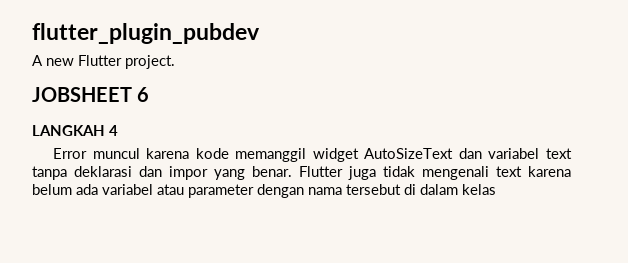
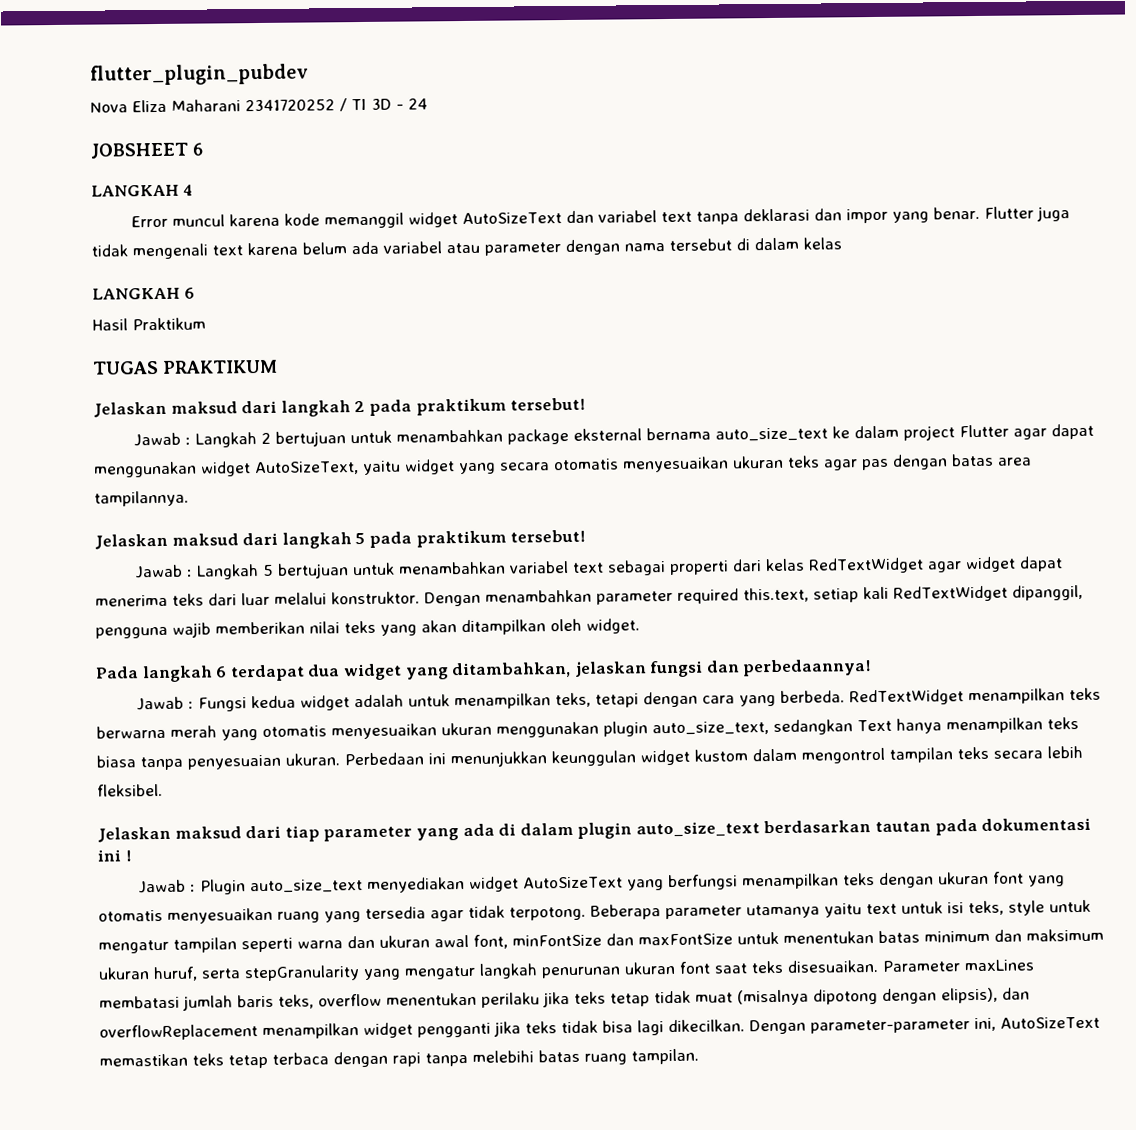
[32,55,175,69] A new Flutter project. -> [90,98,428,113] Nova Eliza Maharani 2341720252 / TI 3D - 24
(496, 189) none -> [92,287,195,300] [92,317,206,331] [92,359,278,375] [93,397,586,418] [133,423,1095,448] [93,453,1032,478] [94,490,189,507] [94,529,586,550] [134,556,1064,580] [95,584,1083,607] [95,618,640,639] [95,659,872,683] [136,687,1102,712] [96,717,1079,741] [96,745,1083,771] [97,783,163,797] [97,817,1092,843] [97,849,131,862] [138,871,1066,895] [98,899,1091,924] [98,928,1104,954] [98,959,1034,982] [99,987,1030,1011] [99,1016,1100,1041] [99,1048,699,1069] // LANGKAH 6 // Hasil Praktikum // TUGAS PRAKTIKUM // Jelaskan maksud dari langkah 2 pada praktikum tersebut! // Jawab : Langkah 2 bertujuan untuk menambahkan package eksternal bernama auto_size_text ke dalam project Flutter agar dapat menggunakan widget AutoSizeText, yaitu widget yang secara otomatis menyesuaikan ukuran teks agar pas dengan batas area tampilannya. // Jelaskan maksud dari langkah 5 pada praktikum tersebut! // Jawab : Langkah 5 bertujuan untuk menambahkan variabel text sebagai properti dari kelas RedTextWidget agar widget dapat menerima teks dari luar melalui konstruktor. Dengan menambahkan parameter required this.text, setiap kali RedTextWidget dipanggil, pengguna wajib memberikan nilai teks yang akan ditampilkan oleh widget. // Pada langkah 6 terdapat dua widget yang ditambahkan, jelaskan fungsi dan perbedaannya! // Jawab : Fungsi kedua widget adalah untuk menampilkan teks, tetapi dengan cara yang berbeda. RedTextWidget menampilkan teks berwarna merah yang otomatis menyesuaikan ukuran menggunakan plugin auto_size_text, sedangkan Text hanya menampilkan teks biasa tanpa penyesuaian ukuran. Perbedaan ini menunjukkan keunggulan widget kustom dalam mengontrol tampilan teks secara lebih fleksibel. // Jelaskan maksud dari tiap parameter yang ada di dalam plugin auto_size_text berdasarkan tautan pada dokumentasi ini ! // Jawab : Plugin auto_size_text menyediakan widget AutoSizeText yang berfungsi menampilkan teks dengan ukuran font yang otomatis menyesuaikan ruang yang tersedia agar tidak terpotong. Beberapa parameter utamanya yaitu text untuk isi teks, style untuk mengatur tampilan seperti warna dan ukuran awal font, minFontSize dan maxFontSize untuk menentukan batas minimum dan maksimum ukuran huruf, serta stepGranularity yang mengatur langkah penurunan ukuran font saat teks disesuaikan. Parameter maxLines membatasi jumlah baris teks, overflow menentukan perilaku jika teks tetap tidak muat (misalnya dipotong dengan elipsis), dan overflowReplacement menampilkan widget pengganti jika teks tidak bisa lagi dikecilkan. Dengan parameter-parameter ini, AutoSizeText memastikan teks tetap terbaca dengan rapi tanpa melebihi batas ruang tampilan.

